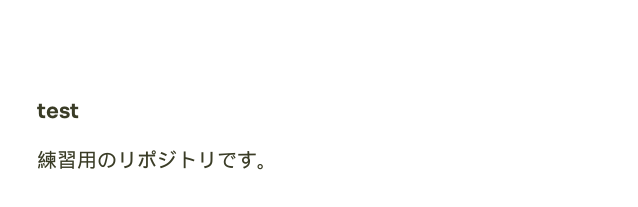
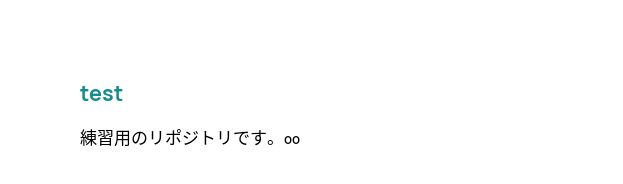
(277, 166) none -> [284,136,300,144] oo

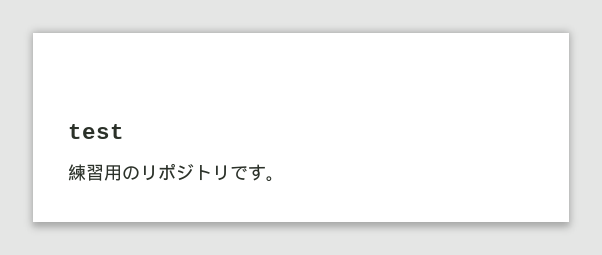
[284,136,300,144] oo -> (284, 179) none

